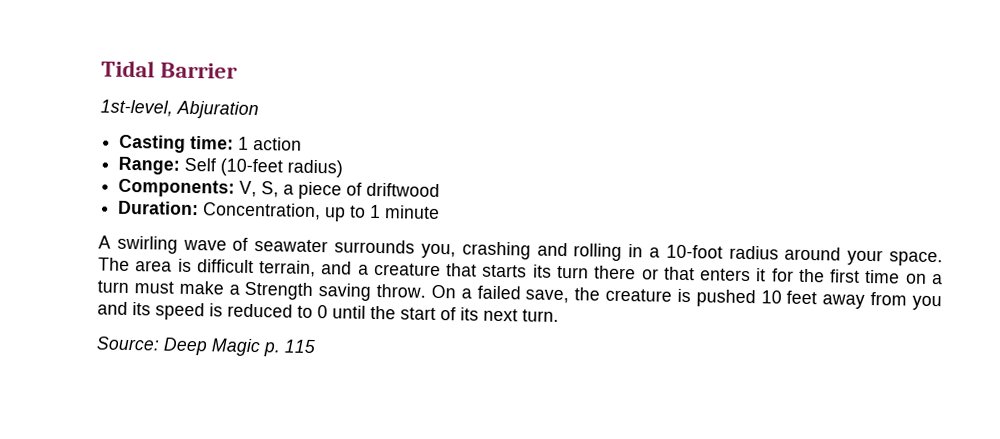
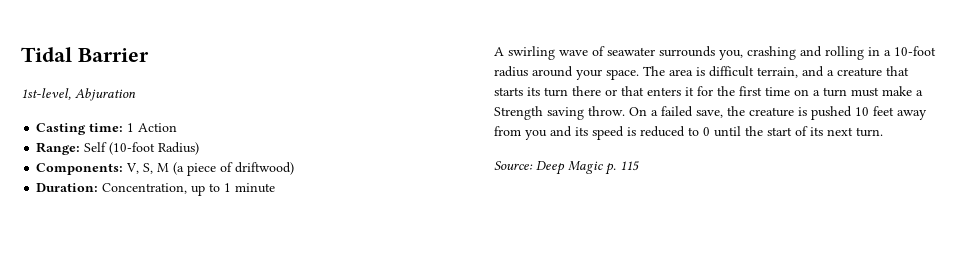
[253,136,303,151] action -> [138,123,178,132] Action
[220,158,344,178] (10-feet radius) -> [109,142,200,155] (10-foot Radius)
[283,184,295,195] a -> [157,162,185,175] M (a
[366,182,441,198] driftwood -> [235,162,295,175] driftwood)

